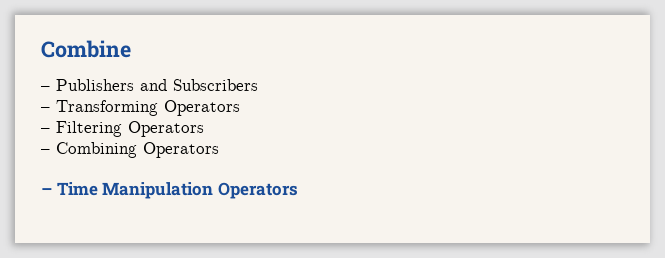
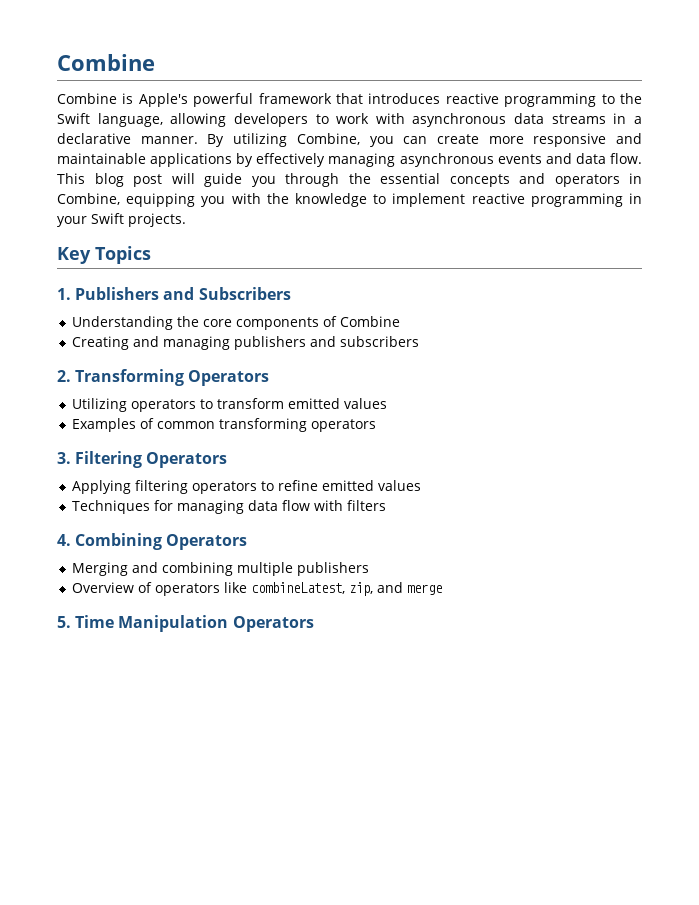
[41,40,131,58] [41,79,258,91] [41,100,240,116] [41,121,204,137] [41,142,219,158] [41,188,52,195] Combine // – Publishers and Subscribers // – Transforming Operators // – Filtering Operators // – Combining Operators // – -> [57,54,155,71] [57,93,642,107] [57,113,642,127] [57,133,642,147] [57,153,642,167] [57,173,642,187] [57,193,642,207] [57,213,186,227] [57,246,151,264] [57,287,291,300] [72,316,401,330] [72,336,420,350] [57,369,270,386] [72,398,388,412] [72,418,377,432] [57,451,228,468] [72,480,422,494] [72,500,387,514] [57,533,248,550] [72,562,370,576] [72,582,443,596] [57,616,71,628] Combine // Combine is Apple's powerful framework that introduces reactive programming to the Swift language, allowing developers to work with asynchronous data streams in a declarative manner. By utilizing Combine, you can create more responsive and maintainable applications by effectively managing asynchronous events and data flow. This blog post will guide you through the essential concepts and operators in Combine, equipping you with the knowledge to implement reactive programming in your Swift projects. // Key Topics // 1. Publishers and Subscribers // Understanding the core components of Combine // Creating and managing publishers and subscribers // 2. Transforming Operators // Utilizing operators to transform emitted values // Examples of common transforming operators // 3. Filtering Operators // Applying filtering operators to refine emitted values // Techniques for managing data flow with filters // 4. Combining Operators // Merging and combining multiple publishers // Overview of operators like combineLatest, zip, and merge // 5.

